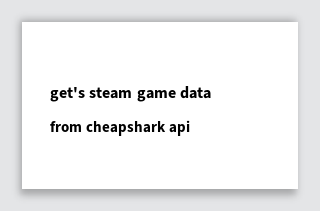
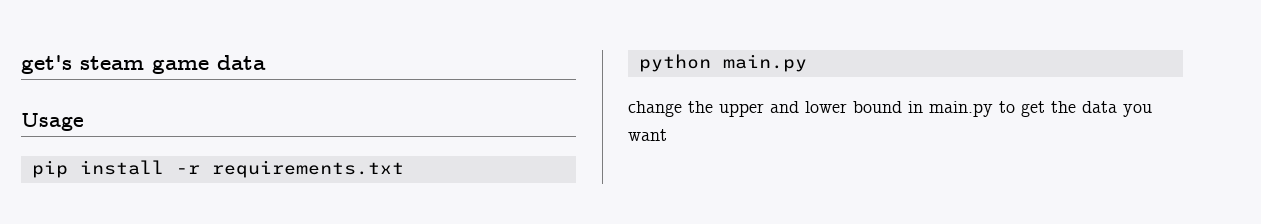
[50,120,191,136] from cheapshark api -> [21,113,84,131] [31,160,404,178] [638,54,807,72] [628,101,1152,117] [628,129,667,141] Usage // pip install -r requirements.txt // python main.py // change the upper and lower bound in main.py to get the data you want

